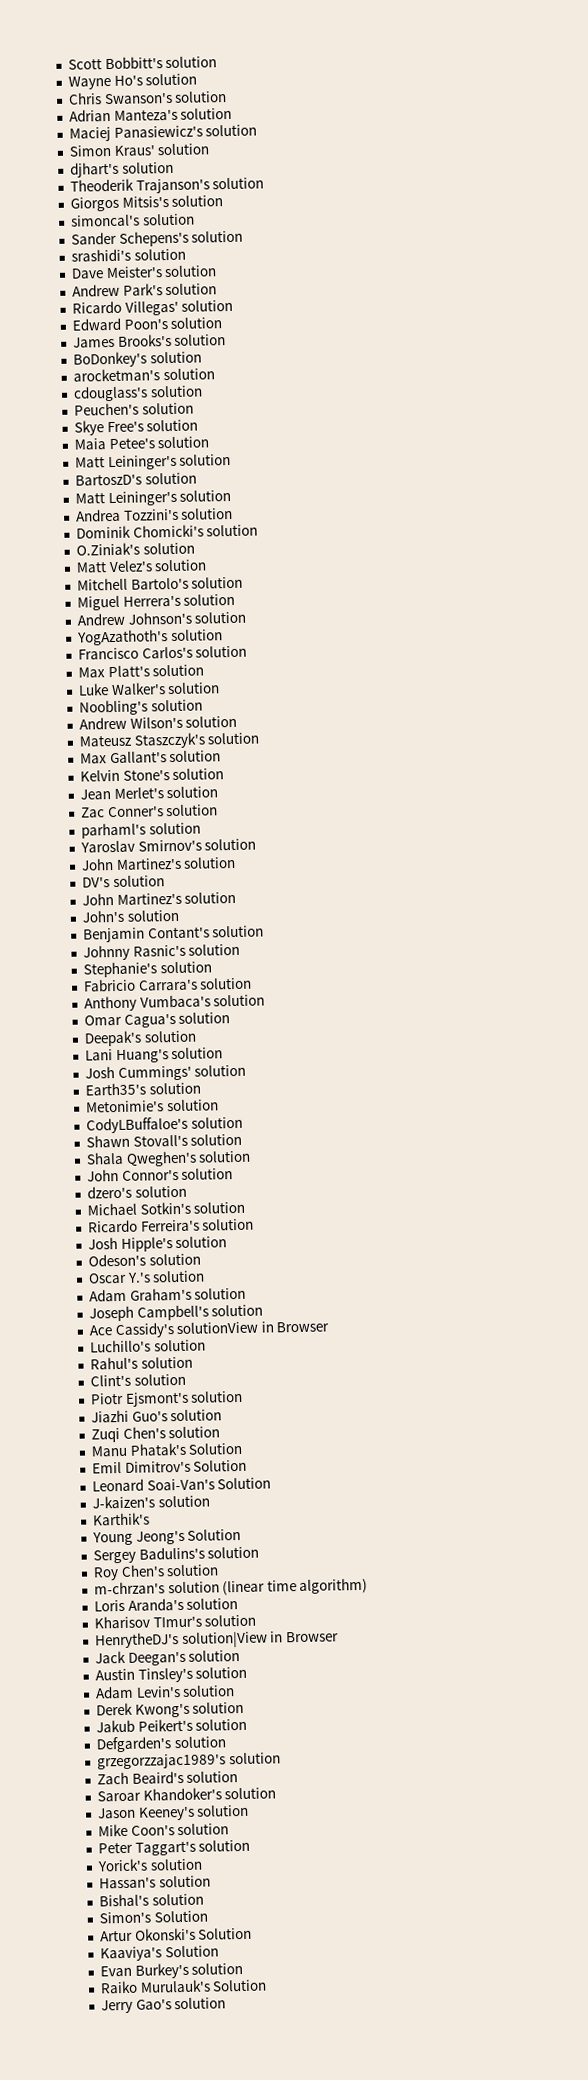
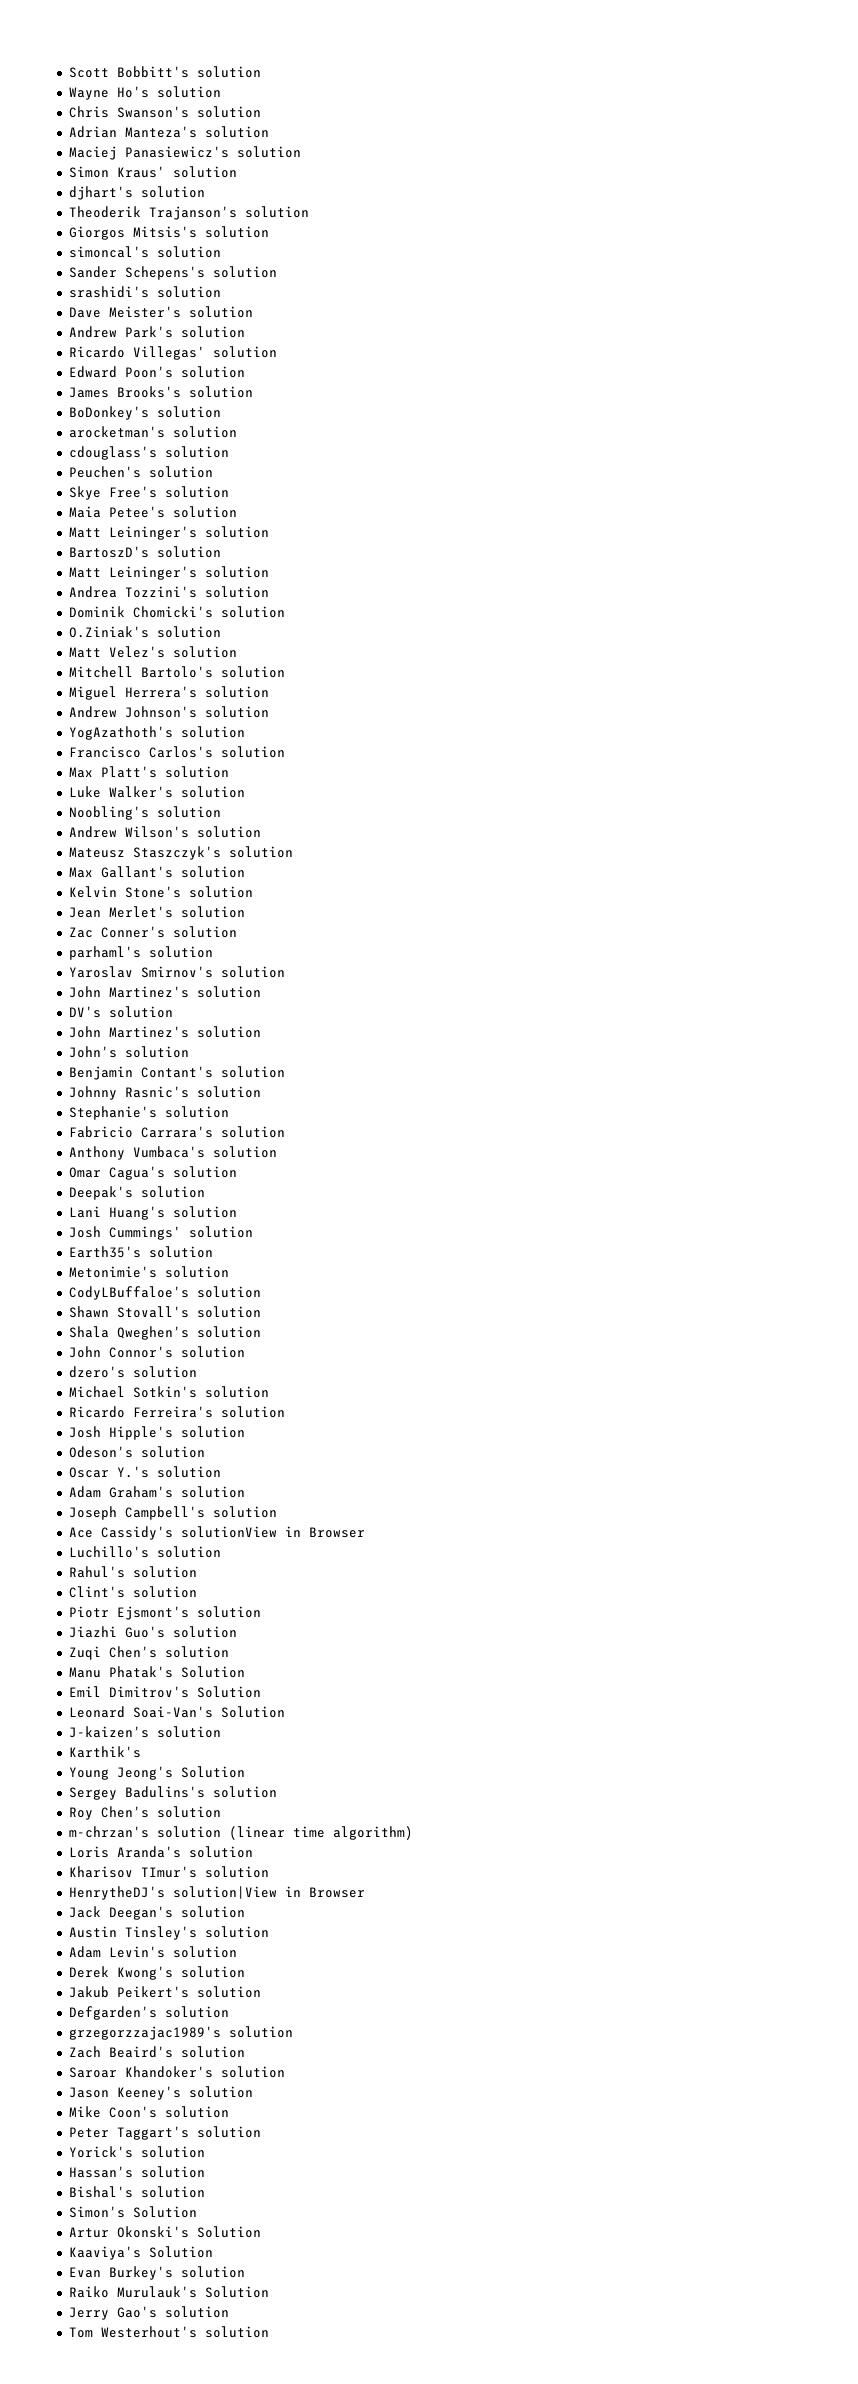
(227, 2003) none -> [68,2326,269,2338] // Tom Westerhout's solution

